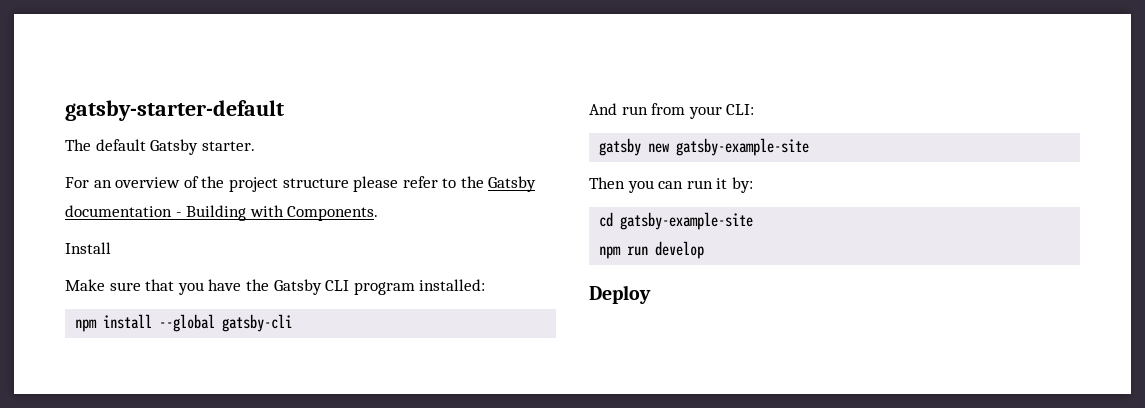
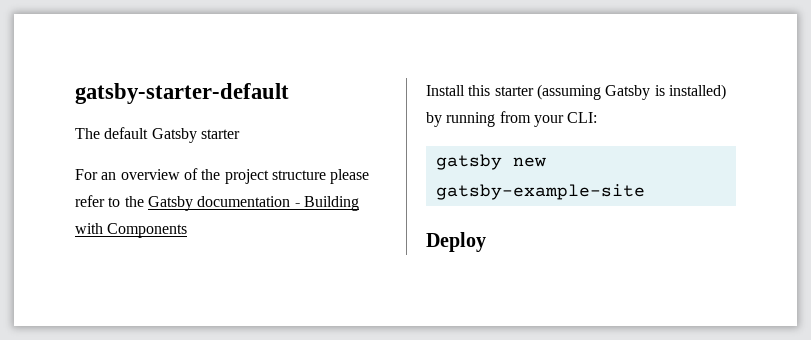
[201,141,255,151] starter. -> [200,129,240,139] starter
[287,206,379,221] Components. -> [107,223,188,238] Components
[65,279,486,295] [75,314,293,332] [589,103,648,115] // Make sure that you have the Gatsby CLI program installed: // npm install --global gatsby-cli // And run -> [468,84,726,100] [426,112,496,127] this starter (assuming Gatsby is installed) by running
[589,177,753,193] [599,212,754,230] [599,241,705,259] // Then you can run it by: // cd gatsby-example-site // npm run develop -> (645, 192) none

